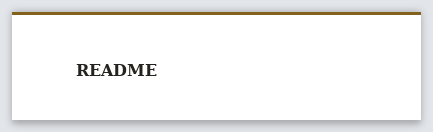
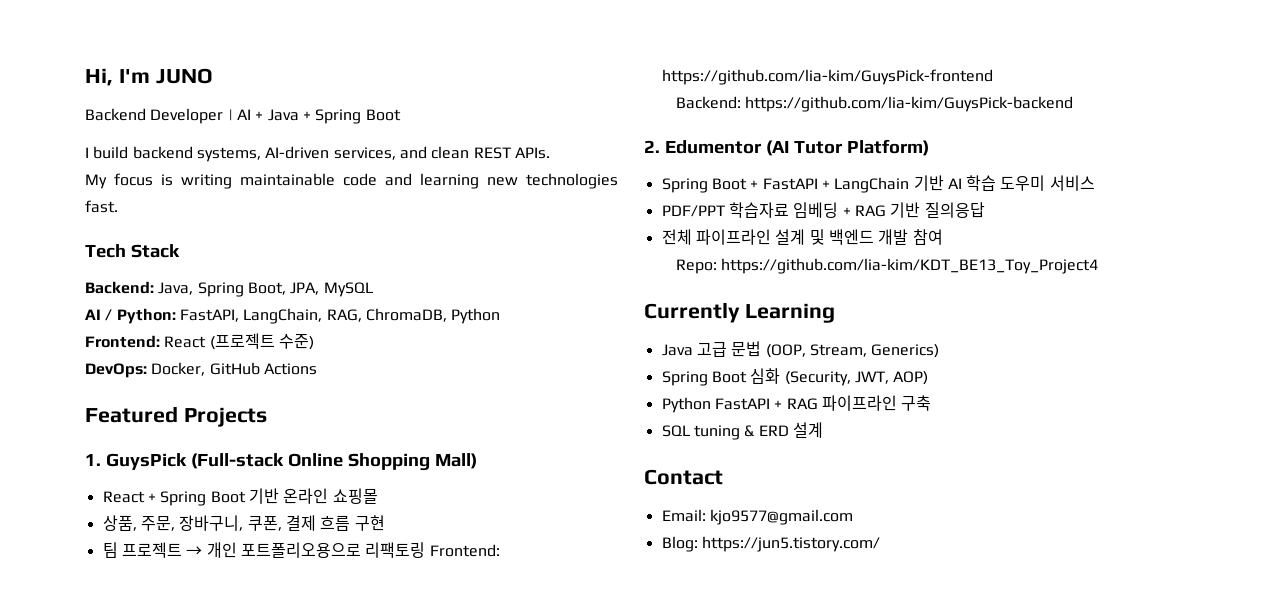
[76,64,157,76] README -> [85,68,213,86] [85,108,401,124] [85,146,550,162] [85,173,618,189] [85,200,118,213] [85,244,180,258] [85,281,373,297] [85,308,501,324] [85,333,314,350] [85,362,317,378] [85,406,267,427] [85,453,477,471] [102,488,378,506] [102,515,385,531] [102,542,500,558] [661,69,993,85] [675,96,1074,112] [644,139,929,156] [661,175,1095,193] [661,202,985,218] [661,229,943,245] [675,258,1099,274] [644,302,835,323] [661,341,940,358] [661,368,929,386] [661,395,932,413] [661,422,823,440] [644,469,723,485] [661,509,853,525] [661,536,880,552] Hi, I'm JUNO // Backend Developer | AI + Java + Spring Boot // I build backend systems, AI-driven services, and clean REST APIs. // My focus is writing maintainable code and learning new technologies fast. // Tech Stack // Backend: Java, Spring Boot, JPA, MySQL // AI / Python: FastAPI, LangChain, RAG, ChromaDB, Python // Frontend: React (프로젝트 수준) // DevOps: Docker, GitHub Actions // Featured Projects // 1. GuysPick (Full-stack Online Shopping Mall) // React + Spring Boot 기반 온라인 쇼핑몰 // 상품, 주문, 장바구니, 쿠폰, 결제 흐름 구현 // 팀 프로젝트 → 개인 포트폴리오용으로 리팩토링 Frontend: https://github.com/lia-kim/GuysPick-frontend // Backend: https://github.com/lia-kim/GuysPick-backend // 2. Edumentor (AI Tutor Platform) // Spring Boot + FastAPI + LangChain 기반 AI 학습 도우미 서비스 // PDF/PPT 학습자료 임베딩 + RAG 기반 질의응답 // 전체 파이프라인 설계 및 백엔드 개발 참여 // Repo: https://github.com/lia-kim/KDT_BE13_Toy_Project4 // Currently Learning // Java 고급 문법 (OOP, Stream, Generics) // Spring Boot 심화 (Security, JWT, AOP) // Python FastAPI + RAG 파이프라인 구축 // SQL tuning & ERD 설계 // Contact // Email: kjo9577@gmail.com // Blog: https://jun5.tistory.com/

